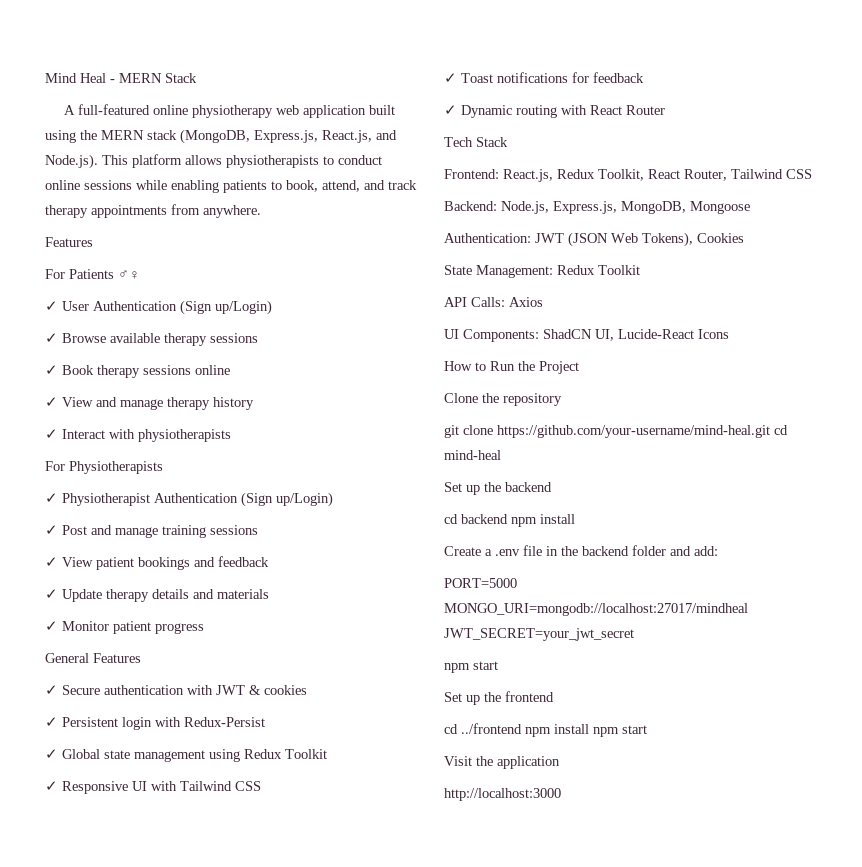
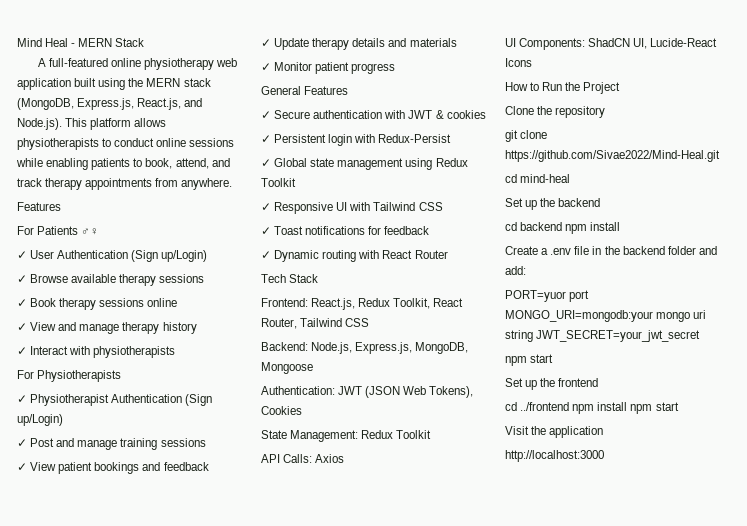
[497,425,770,438] https://github.com/your-username/mind-heal.git -> [505,150,720,162] https://github.com/Sivae2022/Mind-Heal.git //
[444,578,517,588] [444,603,748,616] PORT=5000 MONGO_URI=mongodb://localhost:27017/mindheal -> [505,290,590,302] [505,310,707,322] [505,330,533,342] PORT=yuor port MONGO_URI=mongodb:your mongo uri string

